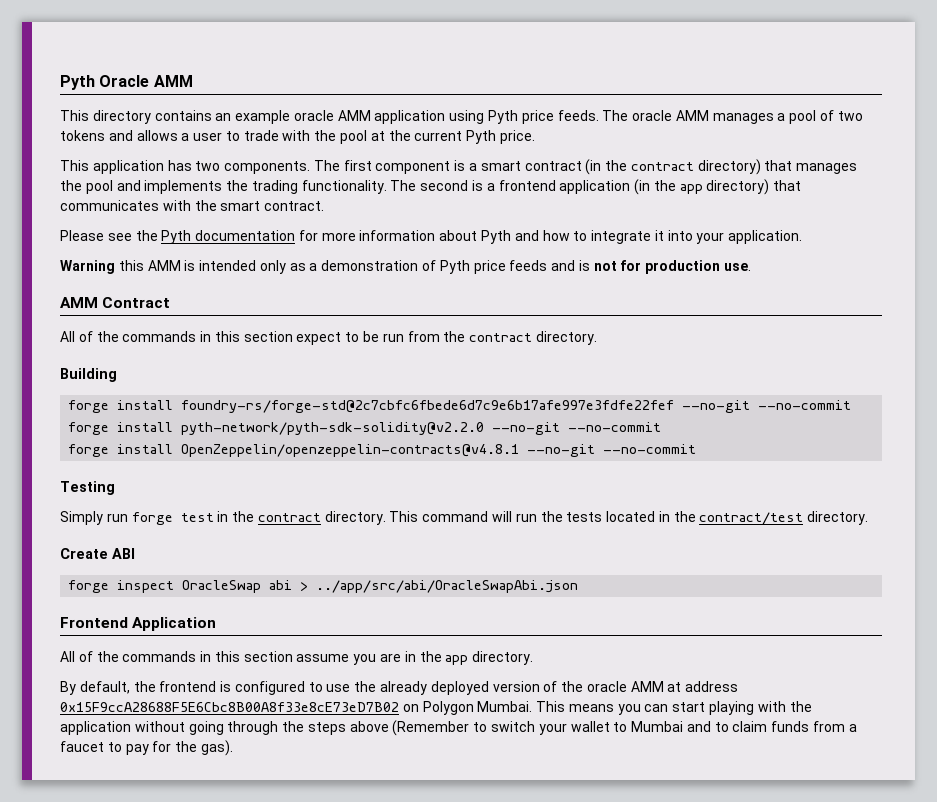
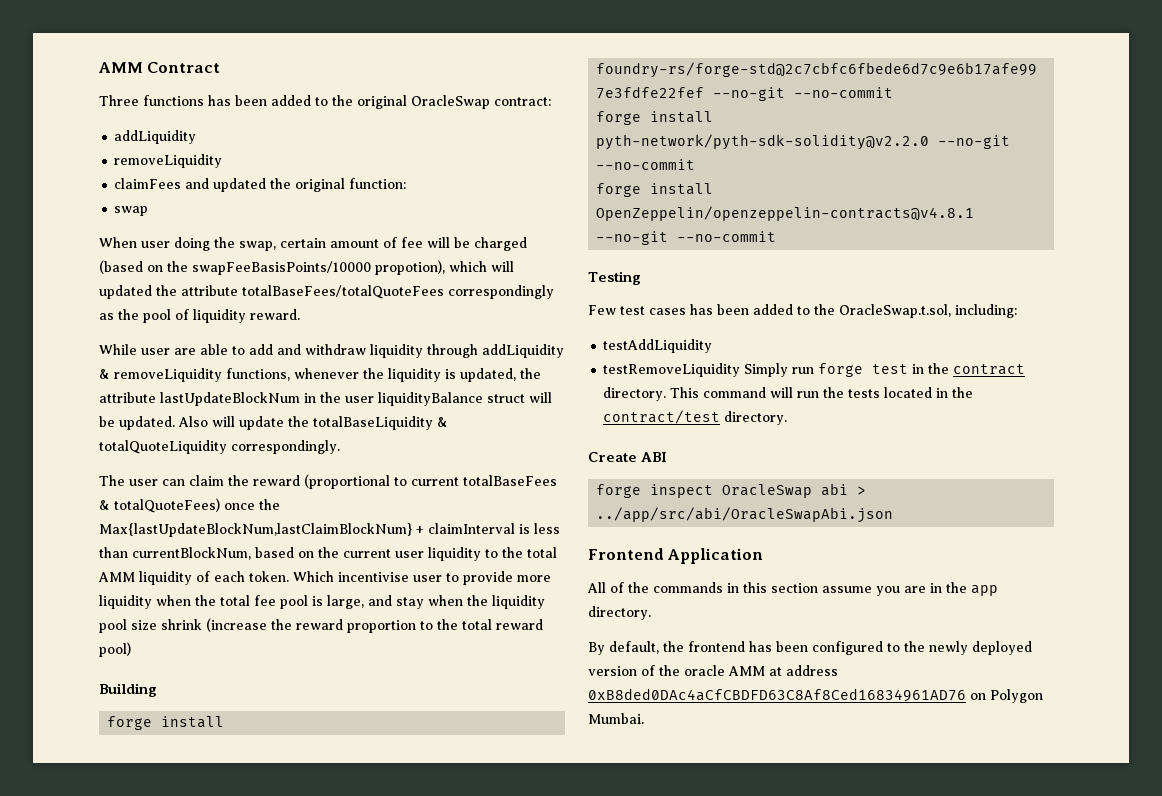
[60,75,193,90] [60,110,863,124] [60,130,535,144] [60,159,858,175] [60,179,802,195] [60,200,325,211] [60,230,803,244] [60,260,752,274] [60,297,171,308] [60,331,597,345] Pyth Oracle AMM // This directory contains an example oracle AMM application using Pyth price feeds. The oracle AMM manages a pool of two tokens and allows a user to trade with the pool at the current Pyth price. // This application has two components. The first component is a smart contract (in the contract directory) that manages the pool and implements the trading functionality. The second is a frontend application (in the app directory) that communicates with the smart contract. // Please see the Pyth documentation for more information about Pyth and how to integrate it into your application. // Warning this AMM is intended only as a demonstration of Pyth price feeds and is not for production use. // AMM Contract // All of the commands in this section expect to be run from the contract directory. -> [99,62,221,73] [99,95,551,109] [114,130,197,144] [114,154,223,168] [114,178,407,192] [114,206,149,216] [99,237,527,251] [99,260,514,275] [99,285,554,299] [99,309,300,323] [99,344,564,358] [99,368,541,382] [99,392,552,406] [99,416,448,430] [99,440,340,454] [99,474,557,489] [99,498,280,513] [99,523,560,537] [99,547,557,561] [98,571,551,585] [99,595,545,609] [99,618,543,633] [99,642,131,657] AMM Contract // Three functions has been added to the original OracleSwap contract: // addLiquidity // removeLiquidity // claimFees and updated the original function: // swap // When user doing the swap, certain amount of fee will be charged (based on the swapFeeBasisPoints/10000 propotion), which will updated the attribute totalBaseFees/totalQuoteFees correspondingly as the pool of liquidity reward. // While user are able to add and withdraw liquidity through addLiquidity & removeLiquidity functions, whenever the liquidity is updated, the attribute lastUpdateBlockNum in the user liquidityBalance struct will be updated. Also will update the totalBaseLiquidity & totalQuoteLiquidity correspondingly. // The user can claim the reward (proportional to current totalBaseFees & totalQuoteFees) once the Max{lastUpdateBlockNum,lastClaimBlockNum} + claimInterval is less than currentBlockNum, based on the current user liquidity to the total AMM liquidity of each token. Which incentivise user to provide more liquidity when the total fee pool is large, and stay when the liquidity pool size shrink (increase the reward proportion to the total reward pool)
(115, 488) none -> [588,304,1017,318] [603,339,713,353] [603,363,741,377] Few test cases has been added to the OracleSwap.t.sol, including: // testAddLiquidity // testRemoveLiquidity
[220,681,428,695] is configured to use the already -> [749,641,968,655] has been configured to the newly
[60,702,399,712] 0x15F9ccA28688F5E6Cbc8B00A8f33e8cE73eD7B02 -> [588,688,966,702] 0xB8ded0DAc4aCfCBDFD63C8Af8Ced16834961AD76
[536,701,812,715] [60,720,857,736] [60,740,233,756] This means you can start playing with the application without going through the steps above (Remember to switch your wallet to Mumbai and to claim funds from a faucet to pay for the gas). -> (644, 718) none

